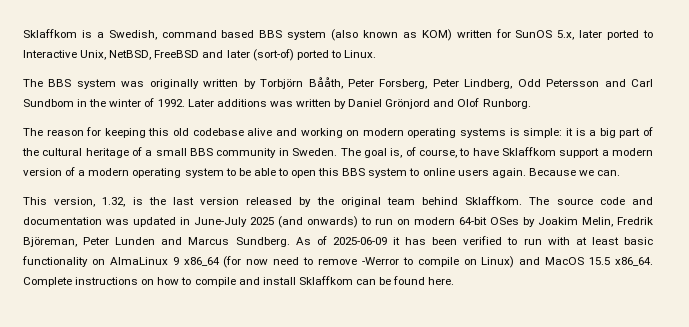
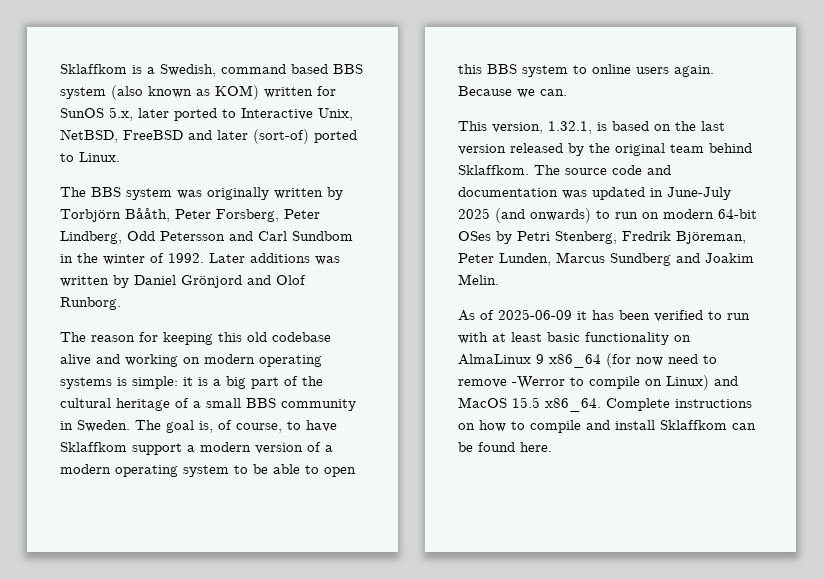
[102,197,143,207] 1.32, is -> [548,121,671,134] 1.32.1, is based on
[538,217,613,227] Joakim Melin, -> [517,231,617,244] Petri Stenberg,
[115,237,290,247] Lunden and Marcus Sundberg. -> [499,252,754,266] [458,274,499,285] Lunden, Marcus Sundberg and Joakim Melin. //

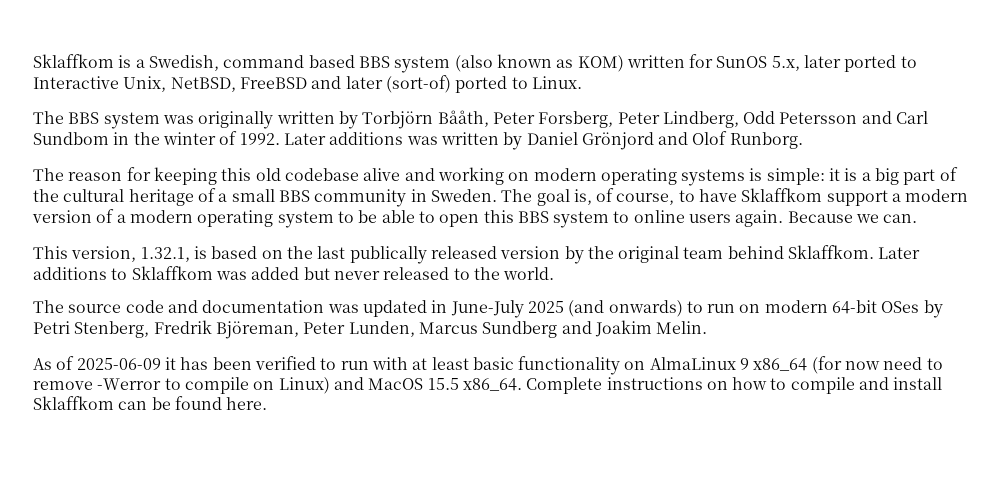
[458,143,563,155] version released -> [349,246,561,264] publically released version
(529, 170) none -> [878,247,921,259] [33,266,555,280] Later additions to Sklaffkom was added but never released to the world. //

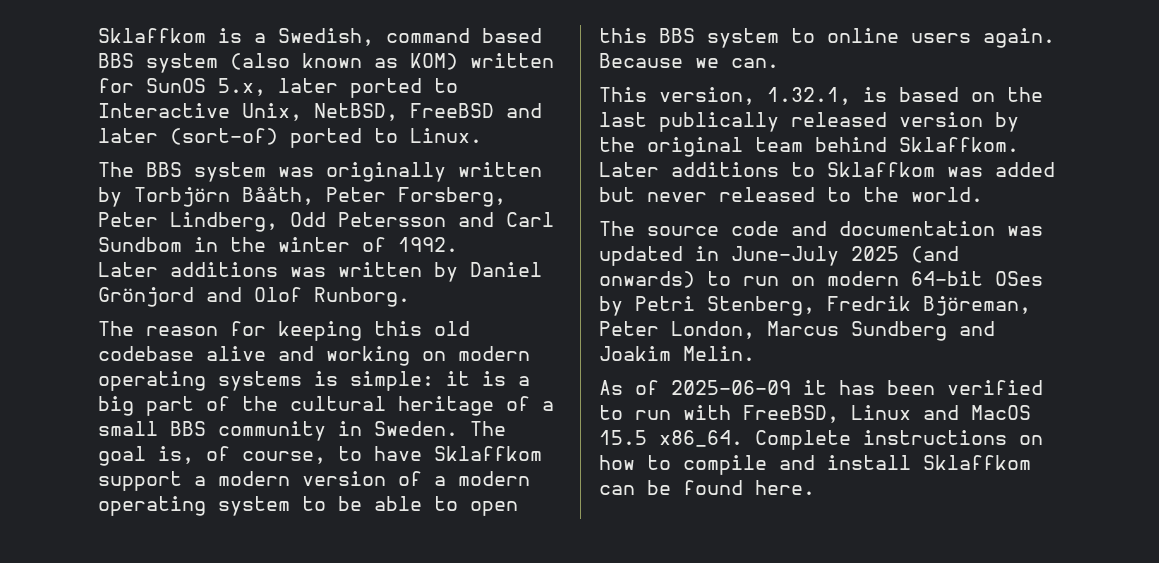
(280, 139) none -> (458, 244) //
[348,321,415,337] Lunden, -> [671,321,755,339] London,
[412,356,943,375] [33,377,330,394] at least basic functionality on AlmaLinux 9 x86_64 (for now need to remove -Werror to compile on Linux) -> [743,405,911,423] FreeBSD, Linux

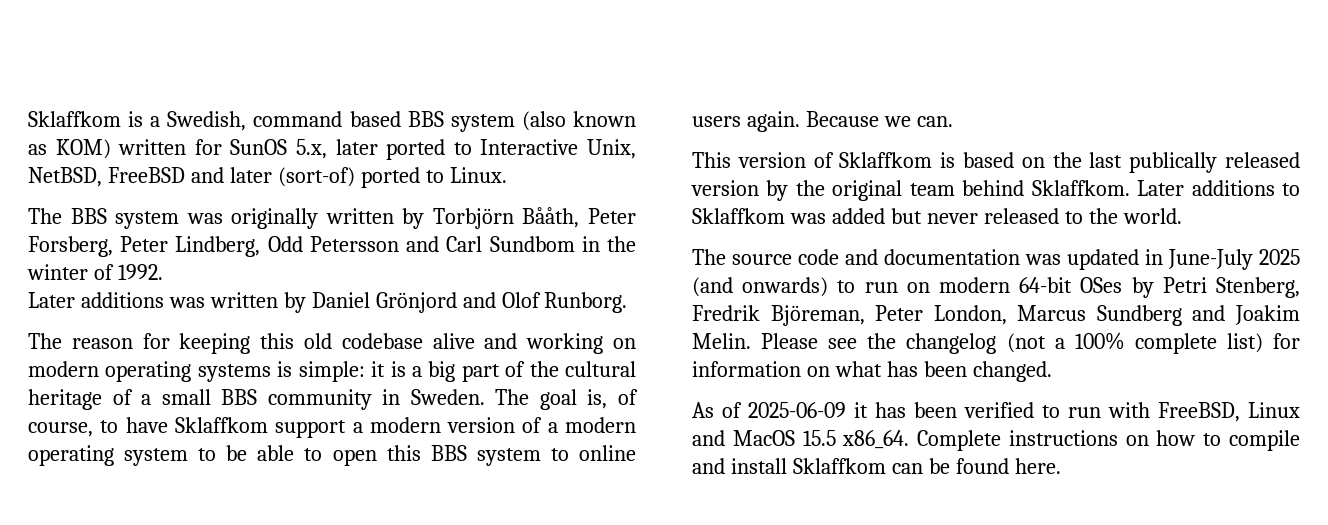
[659,87,851,105] version, 1.32.1, -> [737,152,933,168] version of Sklaffkom
(755, 353) none -> [761,332,1300,354] [692,361,1052,382] Please see the changelog (not a 100% complete list) for information on what has been changed.

